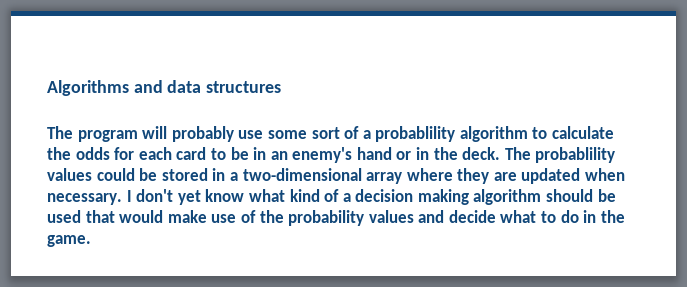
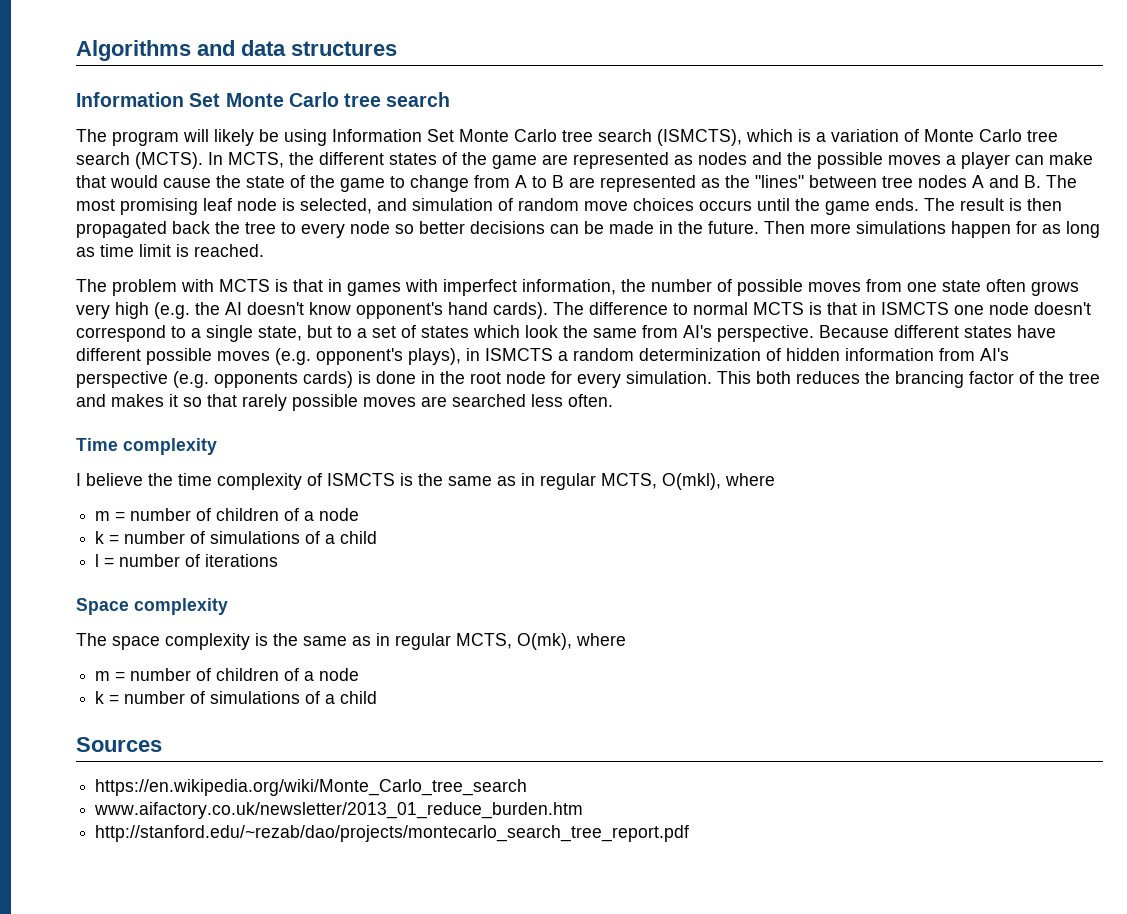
[47,126,615,142] [47,147,616,163] [47,168,626,184] [47,189,616,205] [47,210,625,226] [47,235,91,247] The program will probably use some sort of a probablility algorithm to calculate the odds for each card to be in an enemy's hand or in the deck. The probablility values could be stored in a two-dimensional array where they are updated when necessary. I don't yet know what kind of a decision making algorithm should be used that would make use of the probability values and decide what to do in the game. -> [76,92,451,107] [76,129,1058,146] [76,152,1093,169] [76,175,1077,192] [76,198,1062,215] [76,221,1100,238] [76,244,264,257] [76,279,1079,296] [76,302,1091,319] [76,325,1056,342] [76,348,1009,365] [76,371,1100,388] [76,394,613,411] [76,438,217,455] [76,473,775,490] [95,508,360,521] [95,531,378,544] [95,554,279,567] [76,598,228,615] [76,633,626,650] [95,668,360,681] [95,691,378,704] [76,737,162,752] [95,779,528,796] [94,802,584,819] [95,825,690,842] Information Set Monte Carlo tree search // The program will likely be using Information Set Monte Carlo tree search (ISMCTS), which is a variation of Monte Carlo tree search (MCTS). In MCTS, the different states of the game are represented as nodes and the possible moves a player can make that would cause the state of the game to change from A to B are represented as the "lines" between tree nodes A and B. The most promising leaf node is selected, and simulation of random move choices occurs until the game ends. The result is then propagated back the tree to every node so better decisions can be made in the future. Then more simulations happen for as long as time limit is reached. // The problem with MCTS is that in games with imperfect information, the number of possible moves from one state often grows very high (e.g. the AI doesn't know opponent's hand cards). The difference to normal MCTS is that in ISMCTS one node doesn't correspond to a single state, but to a set of states which look the same from AI's perspective. Because different states have different possible moves (e.g. opponent's plays), in ISMCTS a random determinization of hidden information from AI's perspective (e.g. opponents cards) is done in the root node for every simulation. This both reduces the brancing factor of the tree and makes it so that rarely possible moves are searched less often. // Time complexity // I believe the time complexity of ISMCTS is the same as in regular MCTS, O(mkl), where // m = number of children of a node // k = number of simulations of a child // l = number of iterations // Space complexity // The space complexity is the same as in regular MCTS, O(mk), where // m = number of children of a node // k = number of simulations of a child // Sources // https://en.wikipedia.org/wiki/Monte_Carlo_tree_search // www.aifactory.co.uk/newsletter/2013_01_reduce_burden.htm // http://stanford.edu/~rezab/dao/projects/montecarlo_search_tree_report.pdf

